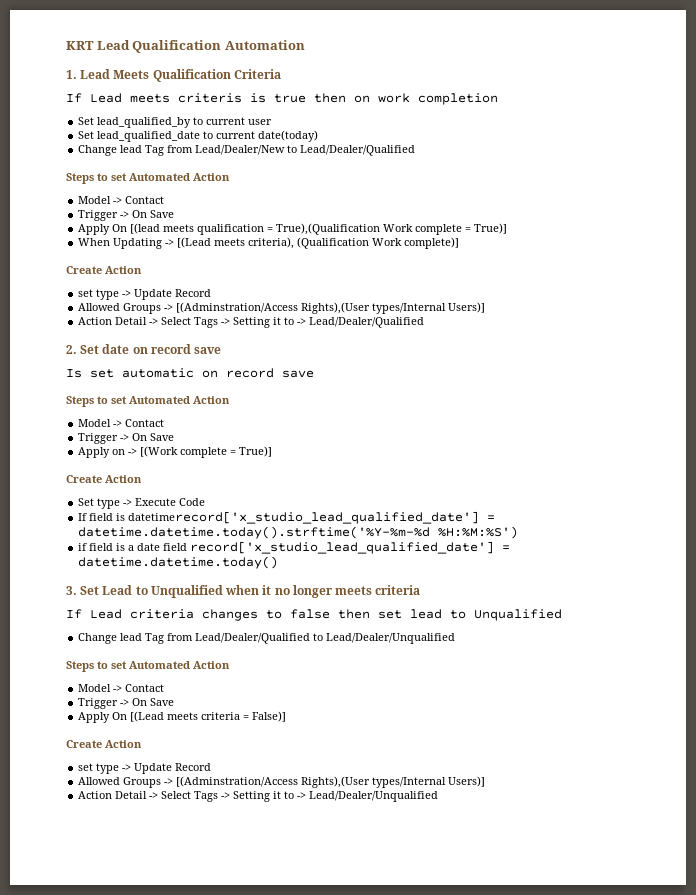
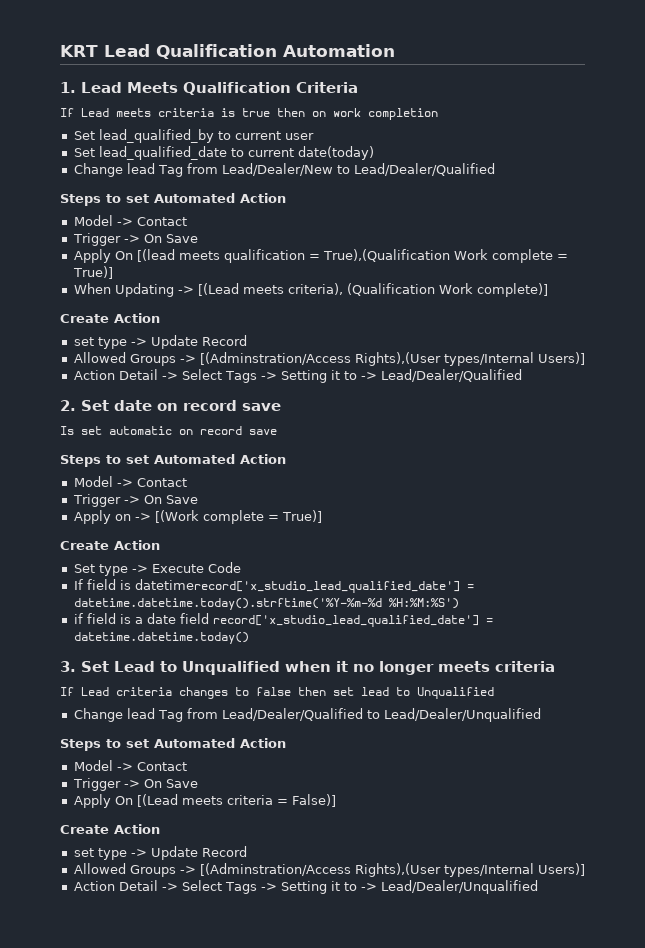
[178,93,242,103] criteris -> [158,108,214,117] criteria

